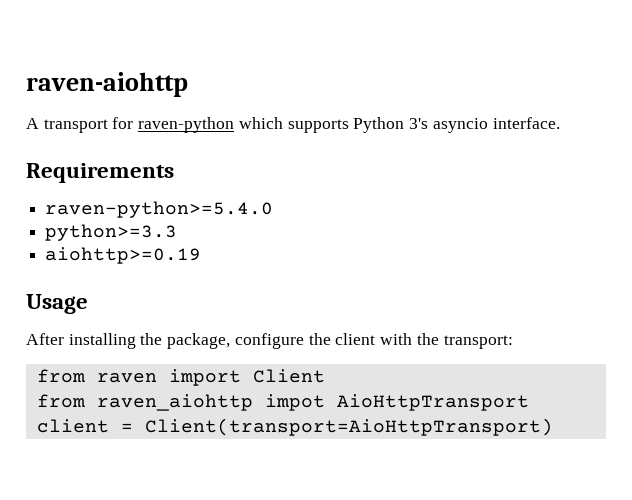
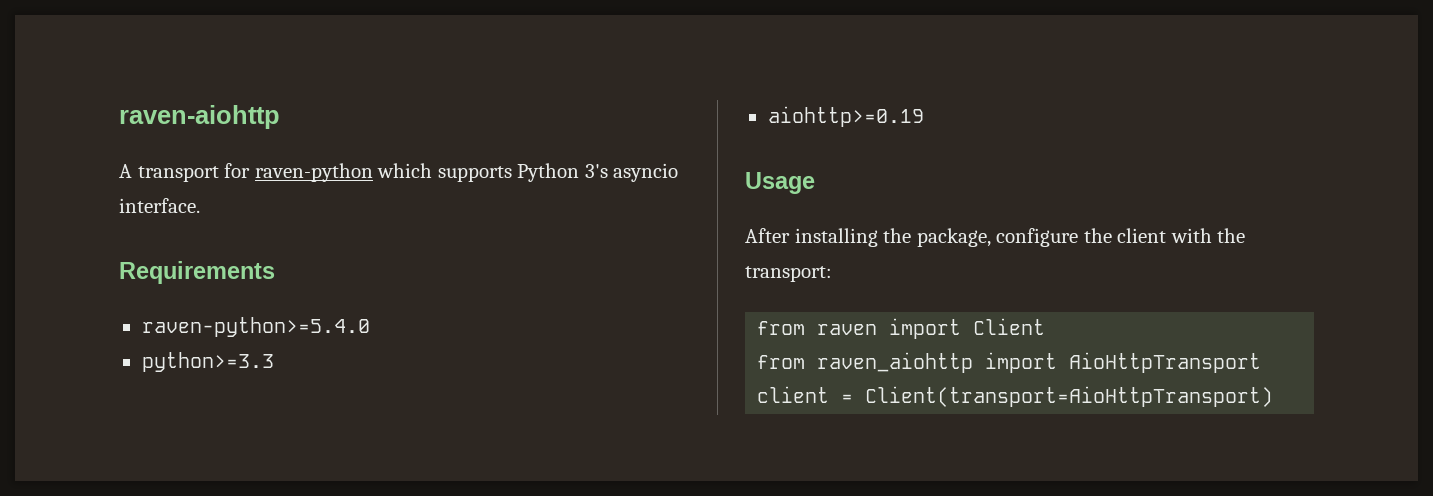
[264,394,325,411] impot -> [985,352,1058,373] import

